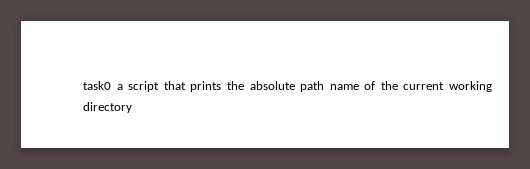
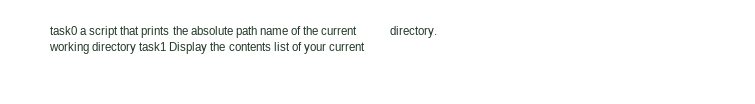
(132, 107) none -> [139,42,365,54] [390,26,437,38] task1 Display the contents list of your current directory.

